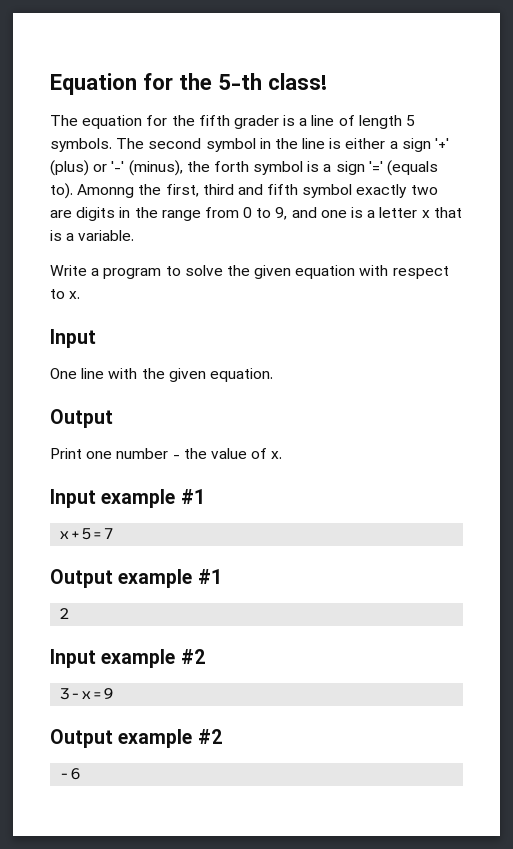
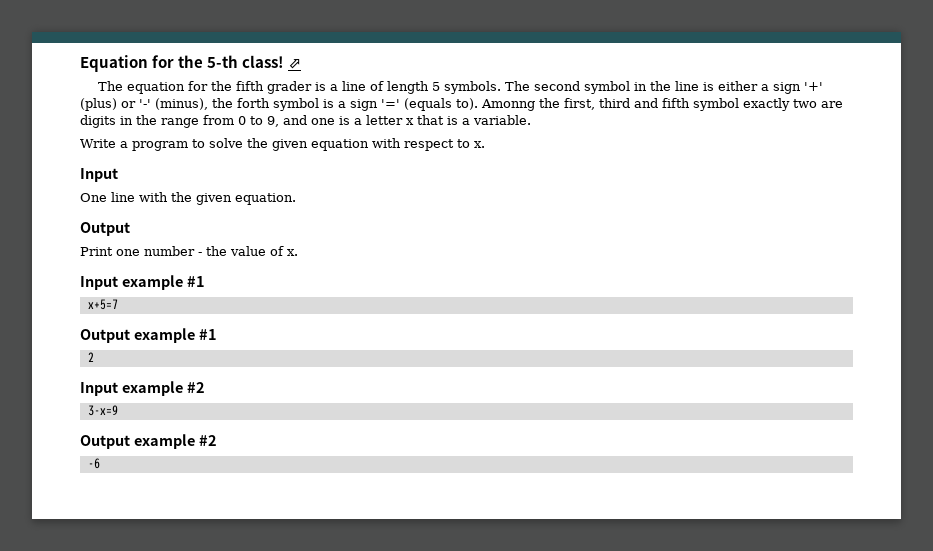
(327, 81) none -> [288,59,302,69] ⬀

